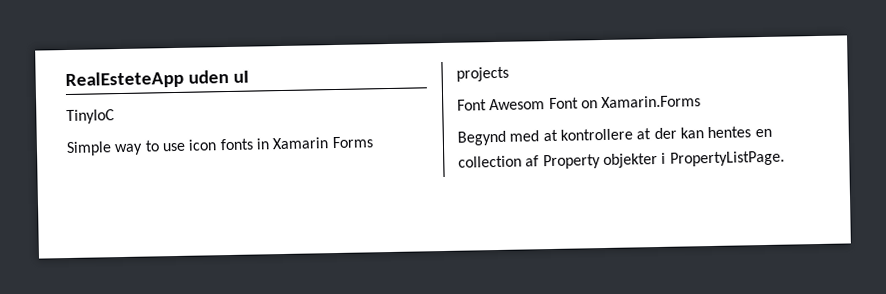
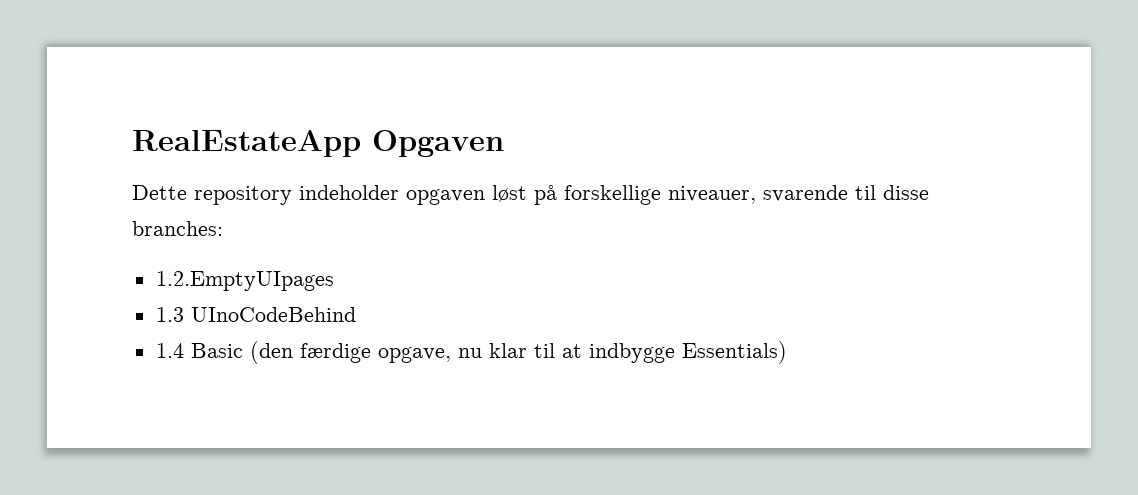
[65,69,249,90] [66,109,115,125] [66,136,373,157] [456,66,509,82] [457,95,702,111] [457,126,772,146] [458,150,785,170] RealEsteteApp uden uI // TinyIoC // Simple way to use icon fonts in Xamarin Forms projects // Font Awesom Font on Xamarin.Forms // Begynd med at kontrollere at der kan hentes en collection af Property objekter i PropertyListPage. -> [132,130,504,157] [132,185,929,205] [132,221,223,236] [155,271,334,291] [155,307,356,322] [155,341,787,364] RealEstateApp Opgaven // Dette repository indeholder opgaven løst på forskellige niveauer, svarende til disse branches: // 1.2.EmptyUIpages // 1.3 UInoCodeBehind // 1.4 Basic (den færdige opgave, nu klar til at indbygge Essentials)

